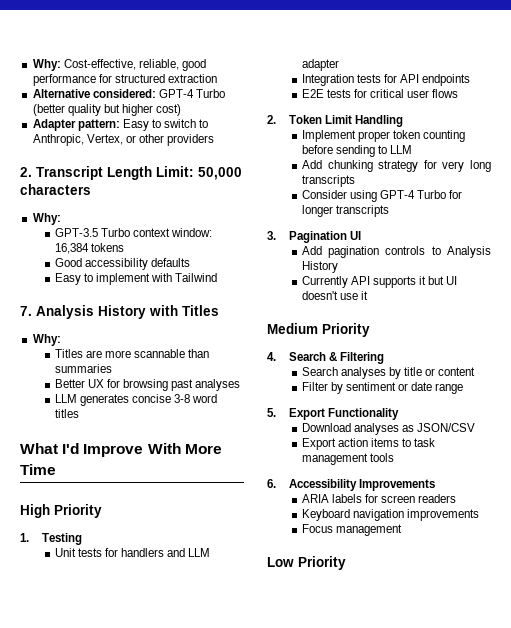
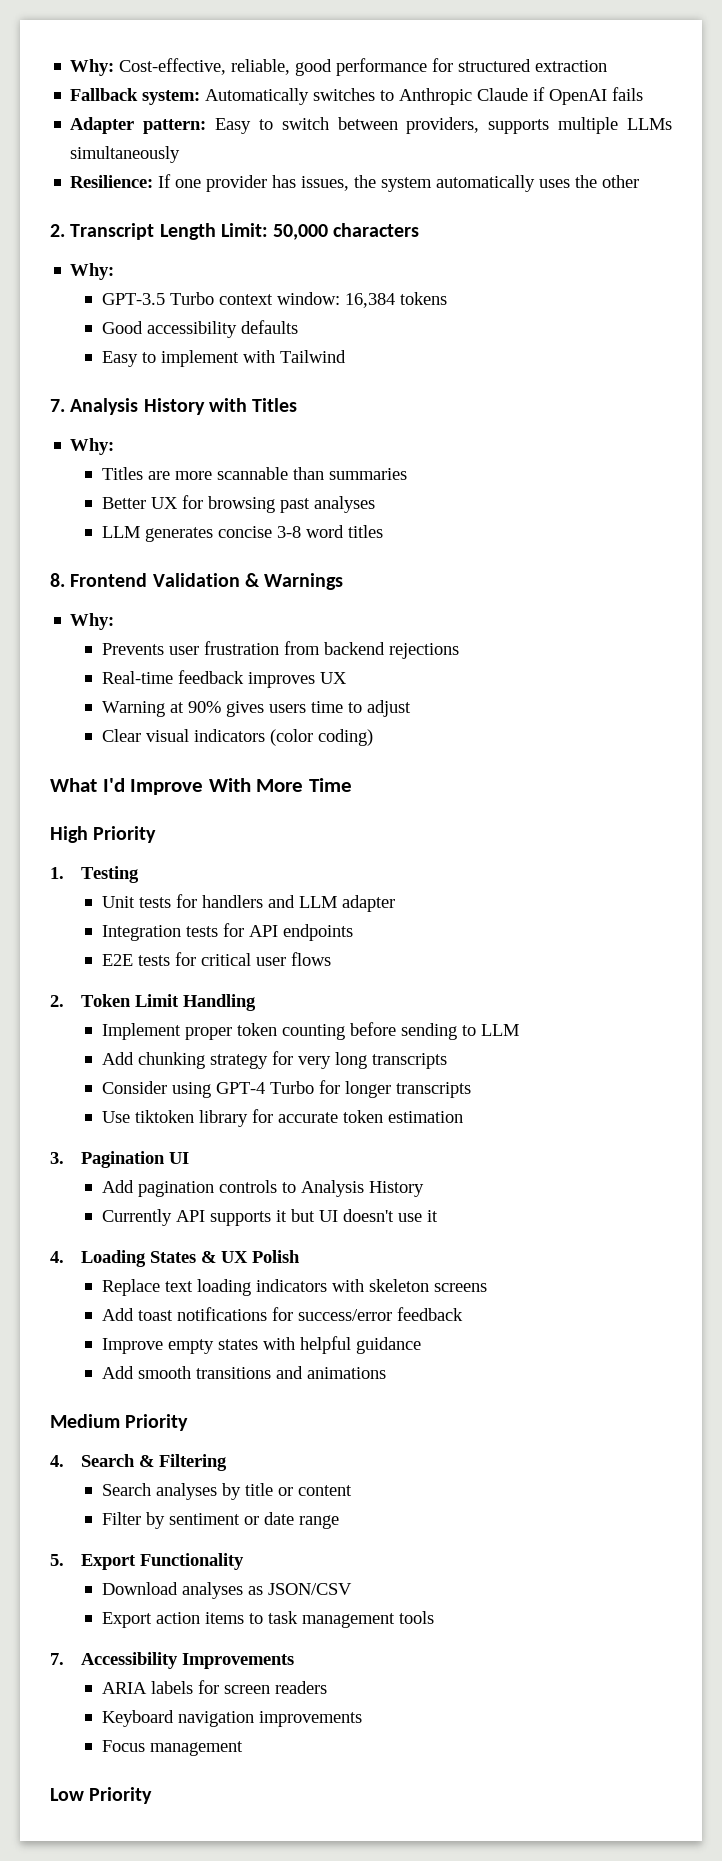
[32,89,225,98] [32,104,182,116] Alternative considered: GPT-4 Turbo (better quality but higher cost) -> [70,87,644,105] Fallback system: Automatically switches to Anthropic Claude if OpenAI fails
[199,119,209,128] [32,134,136,146] to Anthropic, Vertex, or -> [337,117,673,134] [70,146,181,163] [70,174,598,192] between providers, supports multiple LLMs simultaneously // Resilience: If one provider has issues, the system automatically uses the
[167,134,215,146] providers -> (640, 181) none
(79, 413) none -> [50,573,344,590] [70,613,115,630] [101,641,459,659] [101,670,347,688] [101,700,411,717] [101,729,373,746] // 8. Frontend Validation & Warnings // Why: // Prevents user frustration from backend rejections // Real-time feedback improves UX // Warning at 90% gives users time to adjust // Clear visual indicators (color coding)
(390, 211) none -> [101,1109,463,1127] // Use tiktoken library for accurate token estimation
(369, 295) none -> [50,1250,301,1267] [101,1279,487,1296] [101,1307,463,1321] [101,1336,421,1354] [101,1366,386,1379] // 4. Loading States & UX Polish // Replace text loading indicators with skeleton screens // Add toast notifications for success/error feedback // Improve empty states with helpful guidance // Add smooth transitions and animations
[267,479,276,488] 6. -> [50,1653,64,1665] 7.

